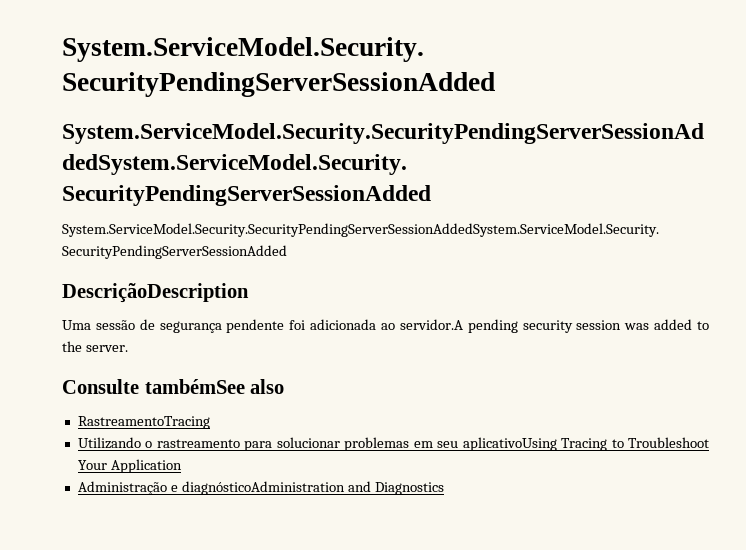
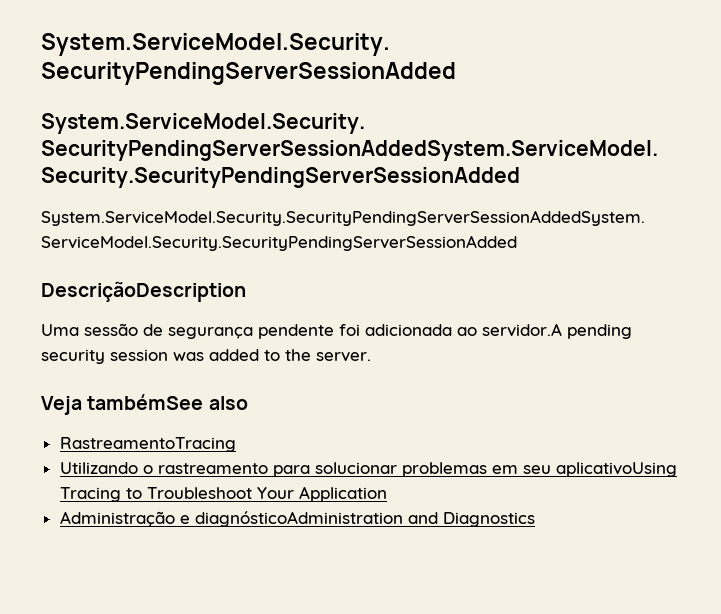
[62,379,139,394] Consulte -> [41,396,82,415] Veja

